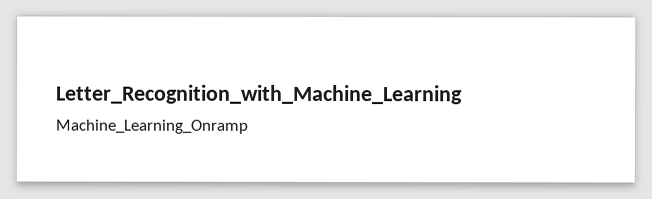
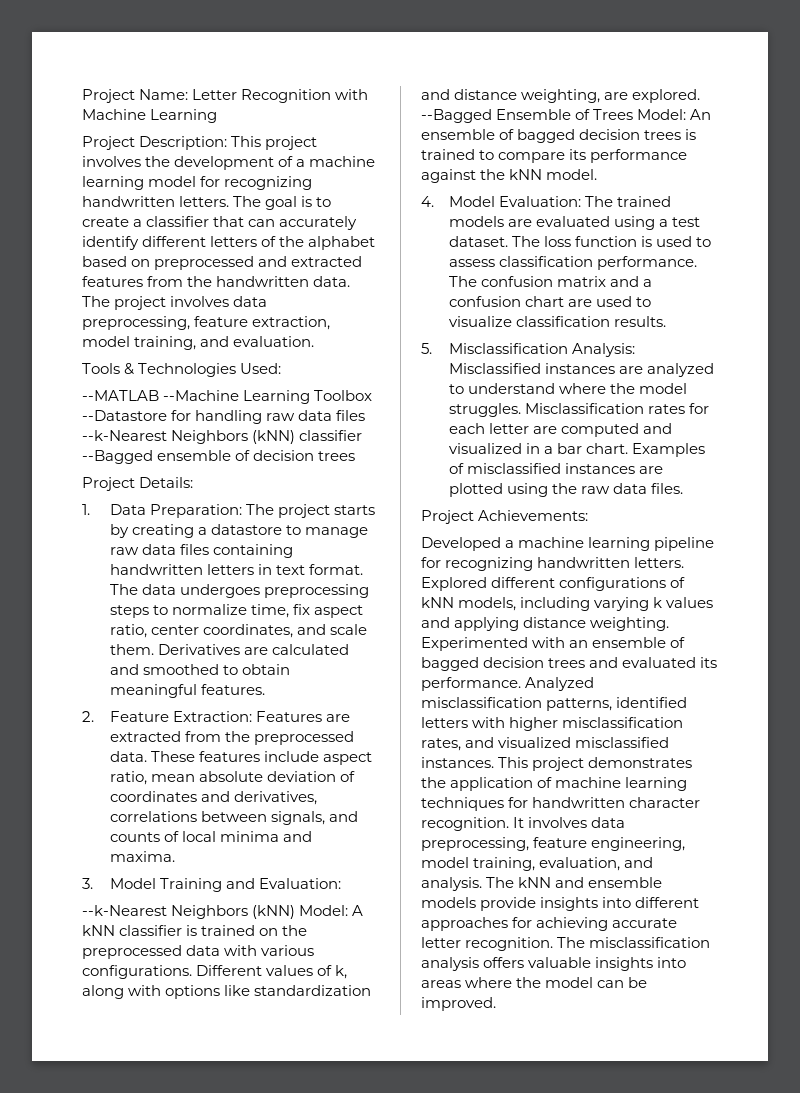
[55,84,463,105] [55,119,248,134] Letter_Recognition_with_Machine_Learning // Machine_Learning_Onramp -> [82,89,369,103] [82,109,218,123] [82,136,318,150] [82,156,376,170] [82,176,313,190] [82,196,332,210] [82,216,358,230] [82,236,376,250] [82,256,363,270] [82,276,351,287] [82,296,268,310] [82,316,331,330] [82,336,315,350] [82,363,282,377] [82,390,373,404] [82,410,366,424] [82,430,363,444] [82,450,356,464] [82,477,194,491] [82,504,376,518] [110,524,369,538] [110,544,294,558] [110,564,364,575] [110,584,370,598] [110,604,364,618] [110,624,368,638] [110,644,350,655] [110,664,291,675] [110,684,266,698] [82,711,351,722] [110,731,355,745] [110,751,373,765] [110,771,356,785] [110,791,318,805] [110,811,359,825] [110,831,313,842] [110,851,176,862] [82,878,342,892] [82,905,364,919] [82,925,308,936] [82,945,315,959] [82,965,348,979] [82,985,372,999] [421,89,701,103] [421,109,712,123] [421,129,697,143] [421,149,688,163] [421,169,598,183] [421,196,672,207] [449,216,701,230] [449,236,712,247] [449,256,698,270] [449,276,653,287] [449,296,652,307] [449,316,667,327] [421,343,636,357] [449,363,715,377] [449,383,688,394] [449,403,710,417] [449,423,673,437] [449,443,706,457] [449,463,664,474] [449,483,684,497] [421,510,589,524] [421,537,715,551] [421,557,685,571] [421,577,686,591] [421,597,714,611] [421,617,670,631] [421,637,686,651] [421,657,718,671] [421,677,595,691] [421,697,688,711] [421,717,684,731] [421,737,670,751] [421,757,693,771] [421,777,688,791] [421,797,701,811] [421,817,626,831] [421,837,686,851] [421,857,654,871] [421,877,663,891] [421,897,700,911] [421,917,678,931] [421,937,711,951] [421,957,687,971] [421,977,648,988] [421,997,496,1011] Project Name: Letter Recognition with Machine Learning // Project Description: This project involves the development of a machine learning model for recognizing handwritten letters. The goal is to create a classifier that can accurately identify different letters of the alphabet based on preprocessed and extracted features from the handwritten data. The project involves data preprocessing, feature extraction, model training, and evaluation. // Tools & Technologies Used: // --MATLAB --Machine Learning Toolbox --Datastore for handling raw data files --k-Nearest Neighbors (kNN) classifier --Bagged ensemble of decision trees // Project Details: // 1. Data Preparation: The project starts by creating a datastore to manage raw data files containing handwritten letters in text format. The data undergoes preprocessing steps to normalize time, fix aspect ratio, center coordinates, and scale them. Derivatives are calculated and smoothed to obtain meaningful features. // 2. Feature Extraction: Features are extracted from the preprocessed data. These features include aspect ratio, mean absolute deviation of coordinates and derivatives, correlations between signals, and counts of local minima and maxima. // 3. Model Training and Evaluation: // --k-Nearest Neighbors (kNN) Model: A kNN classifier is trained on the preprocessed data with various configurations. Different values of k, along with options like standardization and distance weighting, are explored. --Bagged Ensemble of Trees Model: An ensemble of bagged decision trees is trained to compare its performance against the kNN model. // 4. Model Evaluation: The trained models are evaluated using a test dataset. The loss function is used to assess classification performance. The confusion matrix and a confusion chart are used to visualize classification results. // 5. Misclassification Analysis: Misclassified instances are analyzed to understand where the model struggles. Misclassification rates for each letter are computed and visualized in a bar chart. Examples of misclassified instances are plotted using the raw data files. // Project Achievements: // Developed a machine learning pipeline for recognizing handwritten letters. Explored different configurations of kNN models, including varying k values and applying distance weighting. Experimented with an ensemble of bagged decision trees and evaluated its performance. Analyzed misclassification patterns, identified letters with higher misclassification rates, and visualized misclassified instances. This project demonstrates the application of machine learning techniques for handwritten character recognition. It involves data preprocessing, feature engineering, model training, evaluation, and analysis. The kNN and ensemble models provide insights into different approaches for achieving accurate letter recognition. The misclassification analysis offers valuable insights into areas where the model can be improved.

